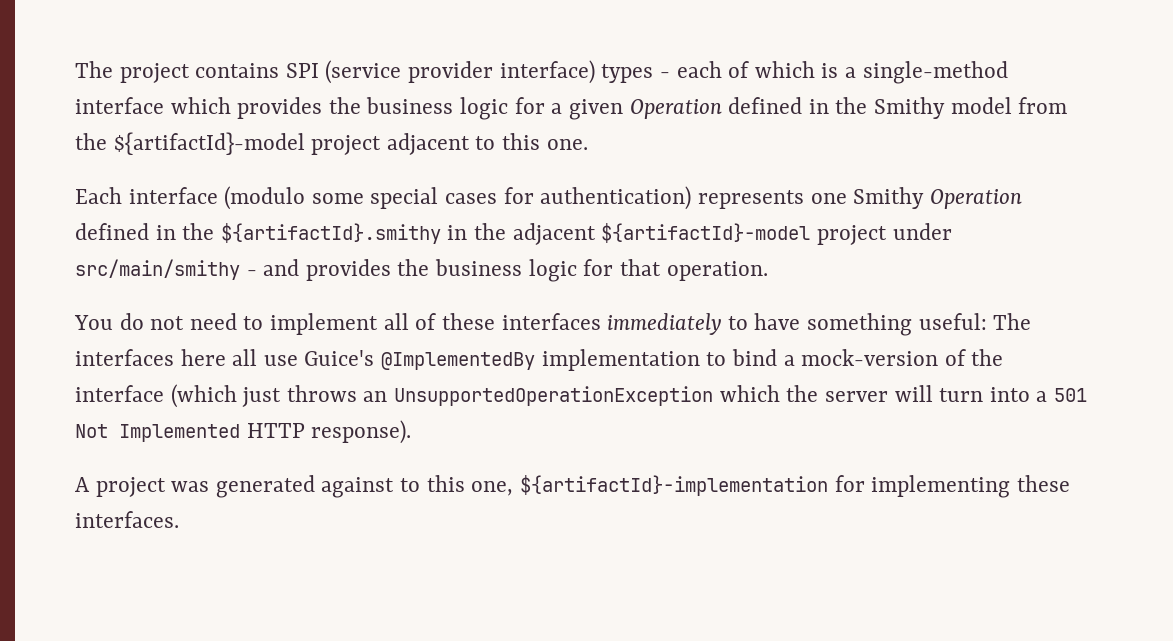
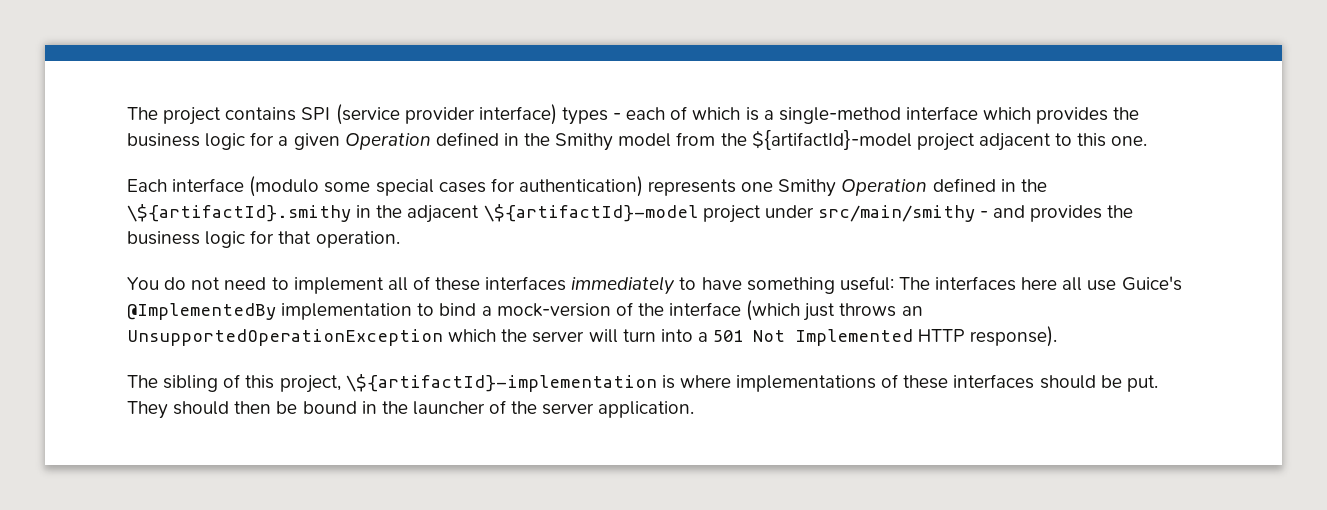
[220,223,441,244] ${artifactId}.smithy -> [127,204,351,222] \${artifactId}.smithy
[601,223,811,243] ${artifactId}-model -> [483,204,698,222] \${artifactId}-model
[75,475,1070,498] [75,511,179,528] A project was generated against to this one, ${artifactId}-implementation for implementing these interfaces. -> [127,374,1158,393] [127,400,695,419] The sibling of this project, \${artifactId}-implementation is where implementations of these interfaces should be put. They should then be bound in the launcher of the server application.

